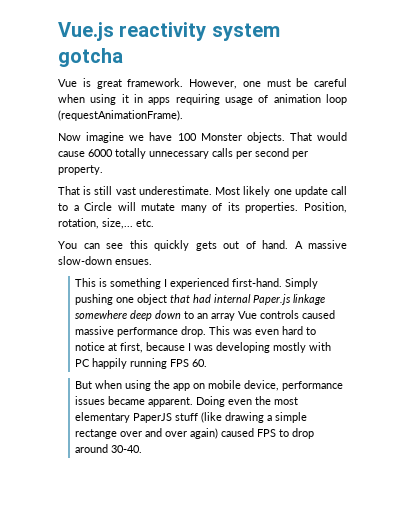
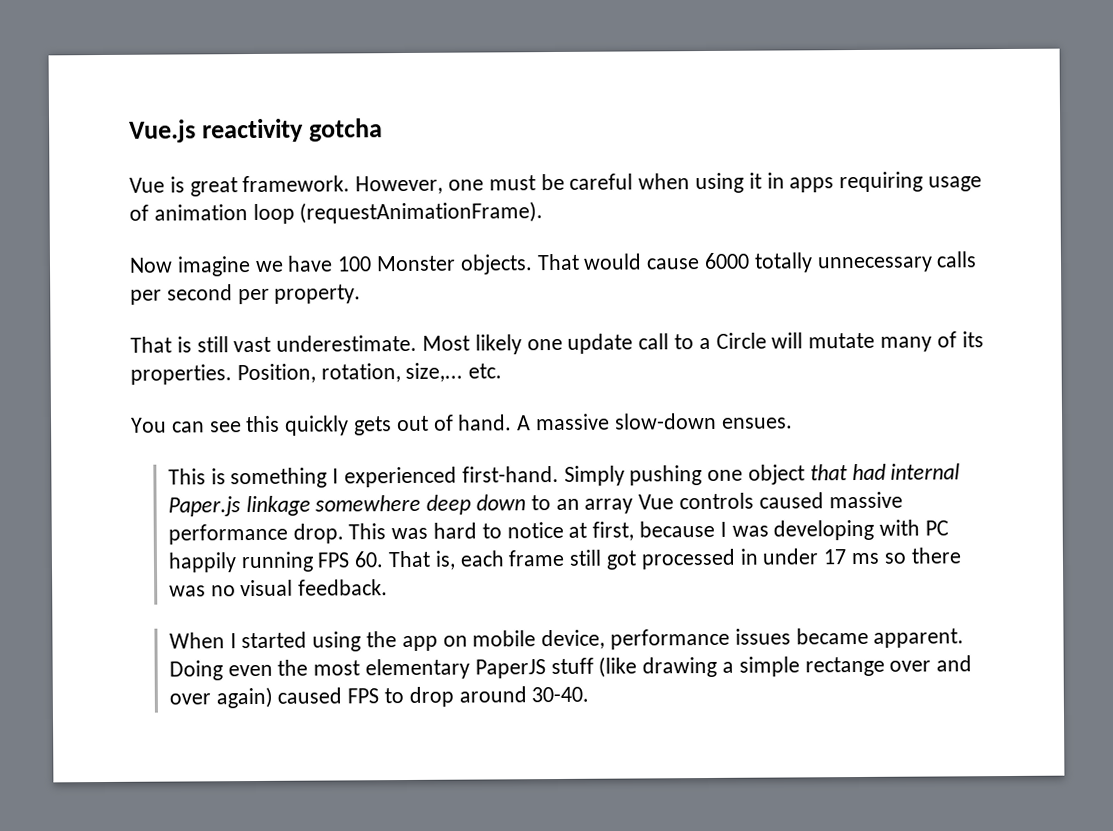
[211,23,280,41] system -> (305, 130) none
[255,329,280,335] even -> (429, 533) none
[273,342,307,353] mostly -> (875, 530) none
[75,380,123,389] // But when -> [388,547,961,570] [168,579,389,597] [168,631,308,649] That is, each frame still got processed in under 17 ms so there was no visual feedback. // When I started

